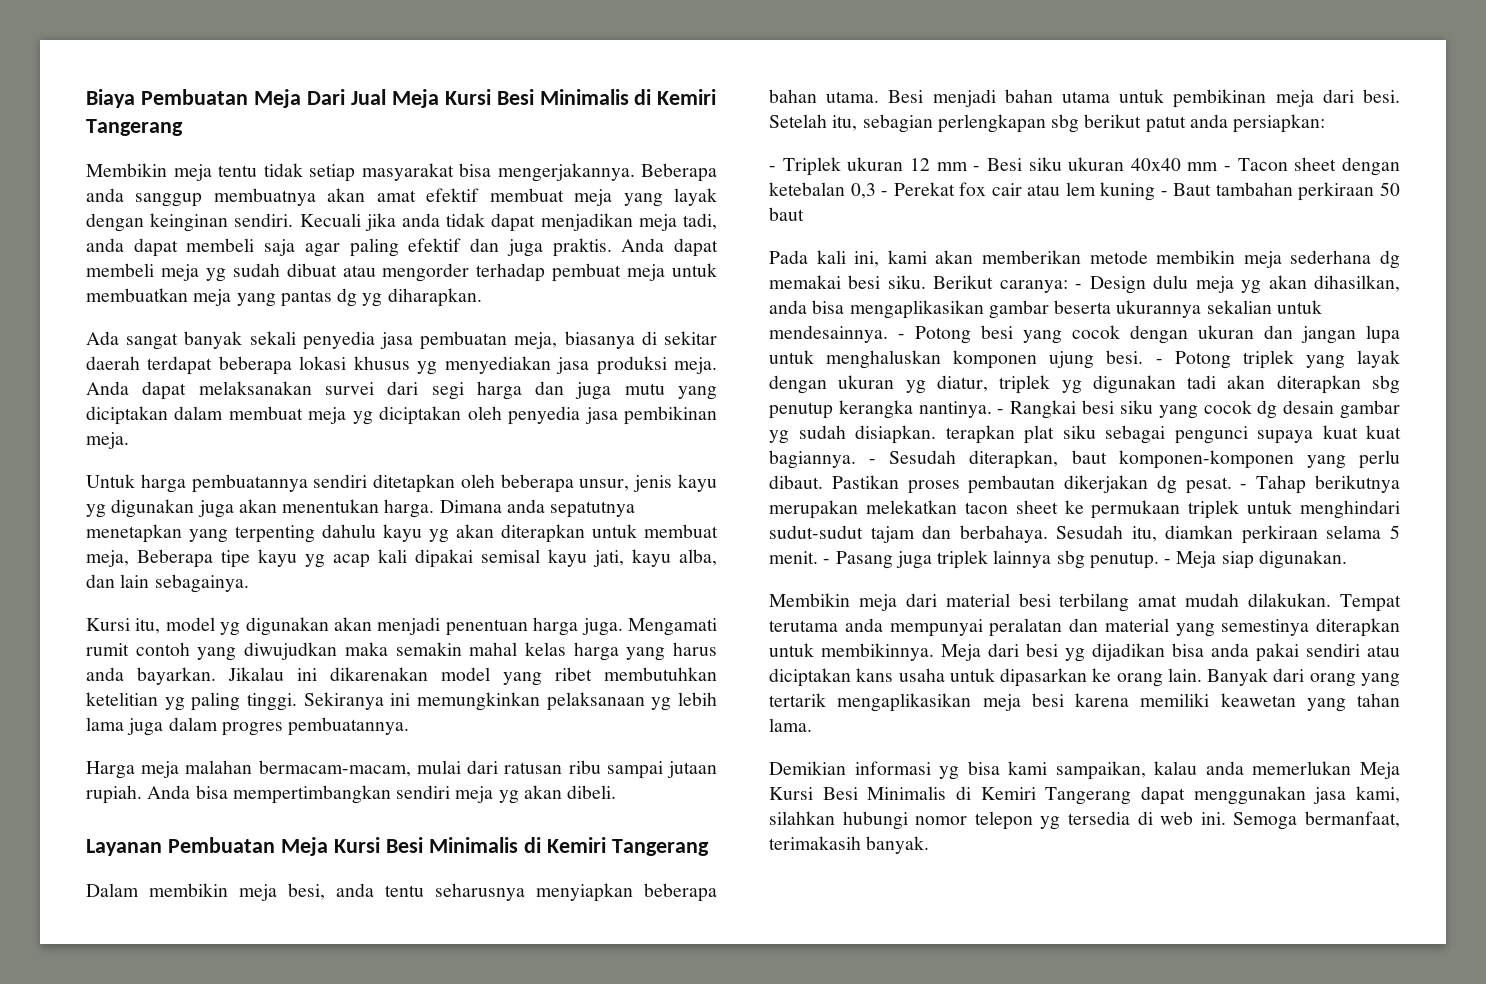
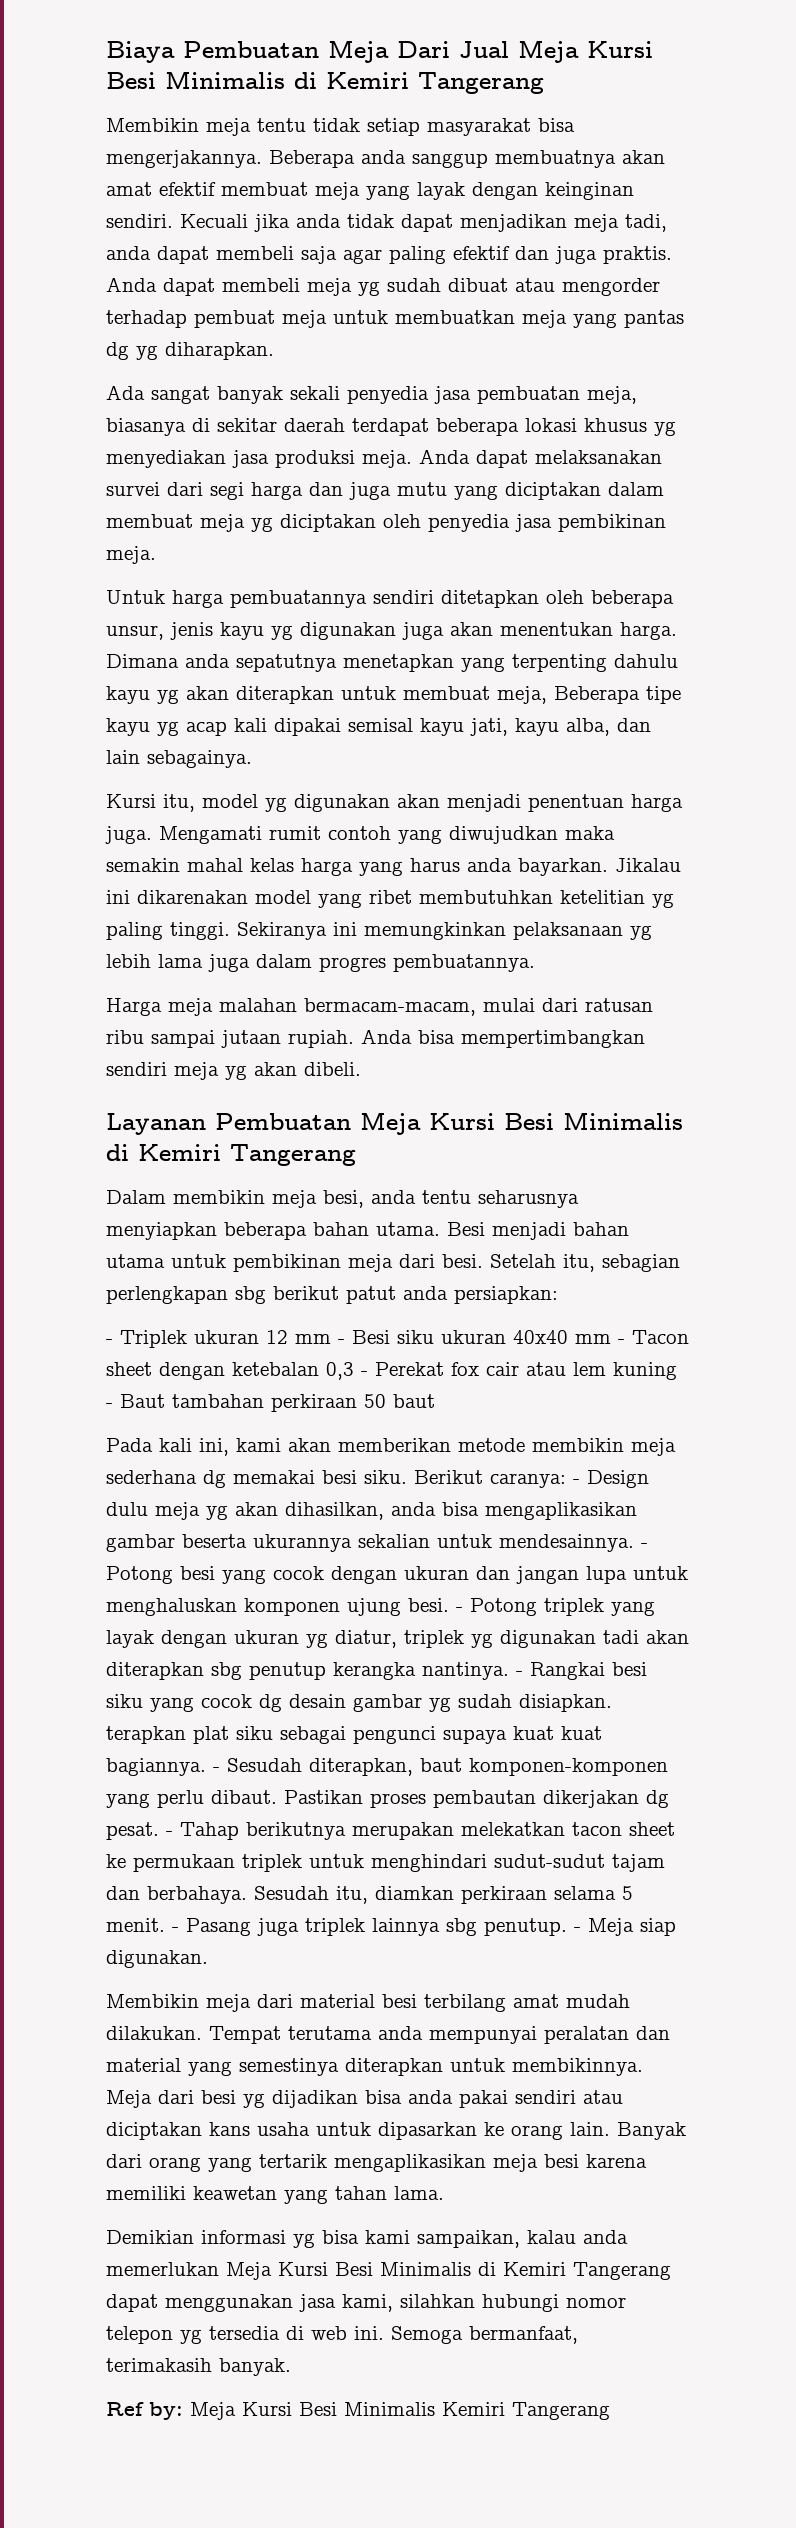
(930, 845) none -> [106,2402,610,2420] // Ref by: Meja Kursi Besi Minimalis Kemiri Tangerang

